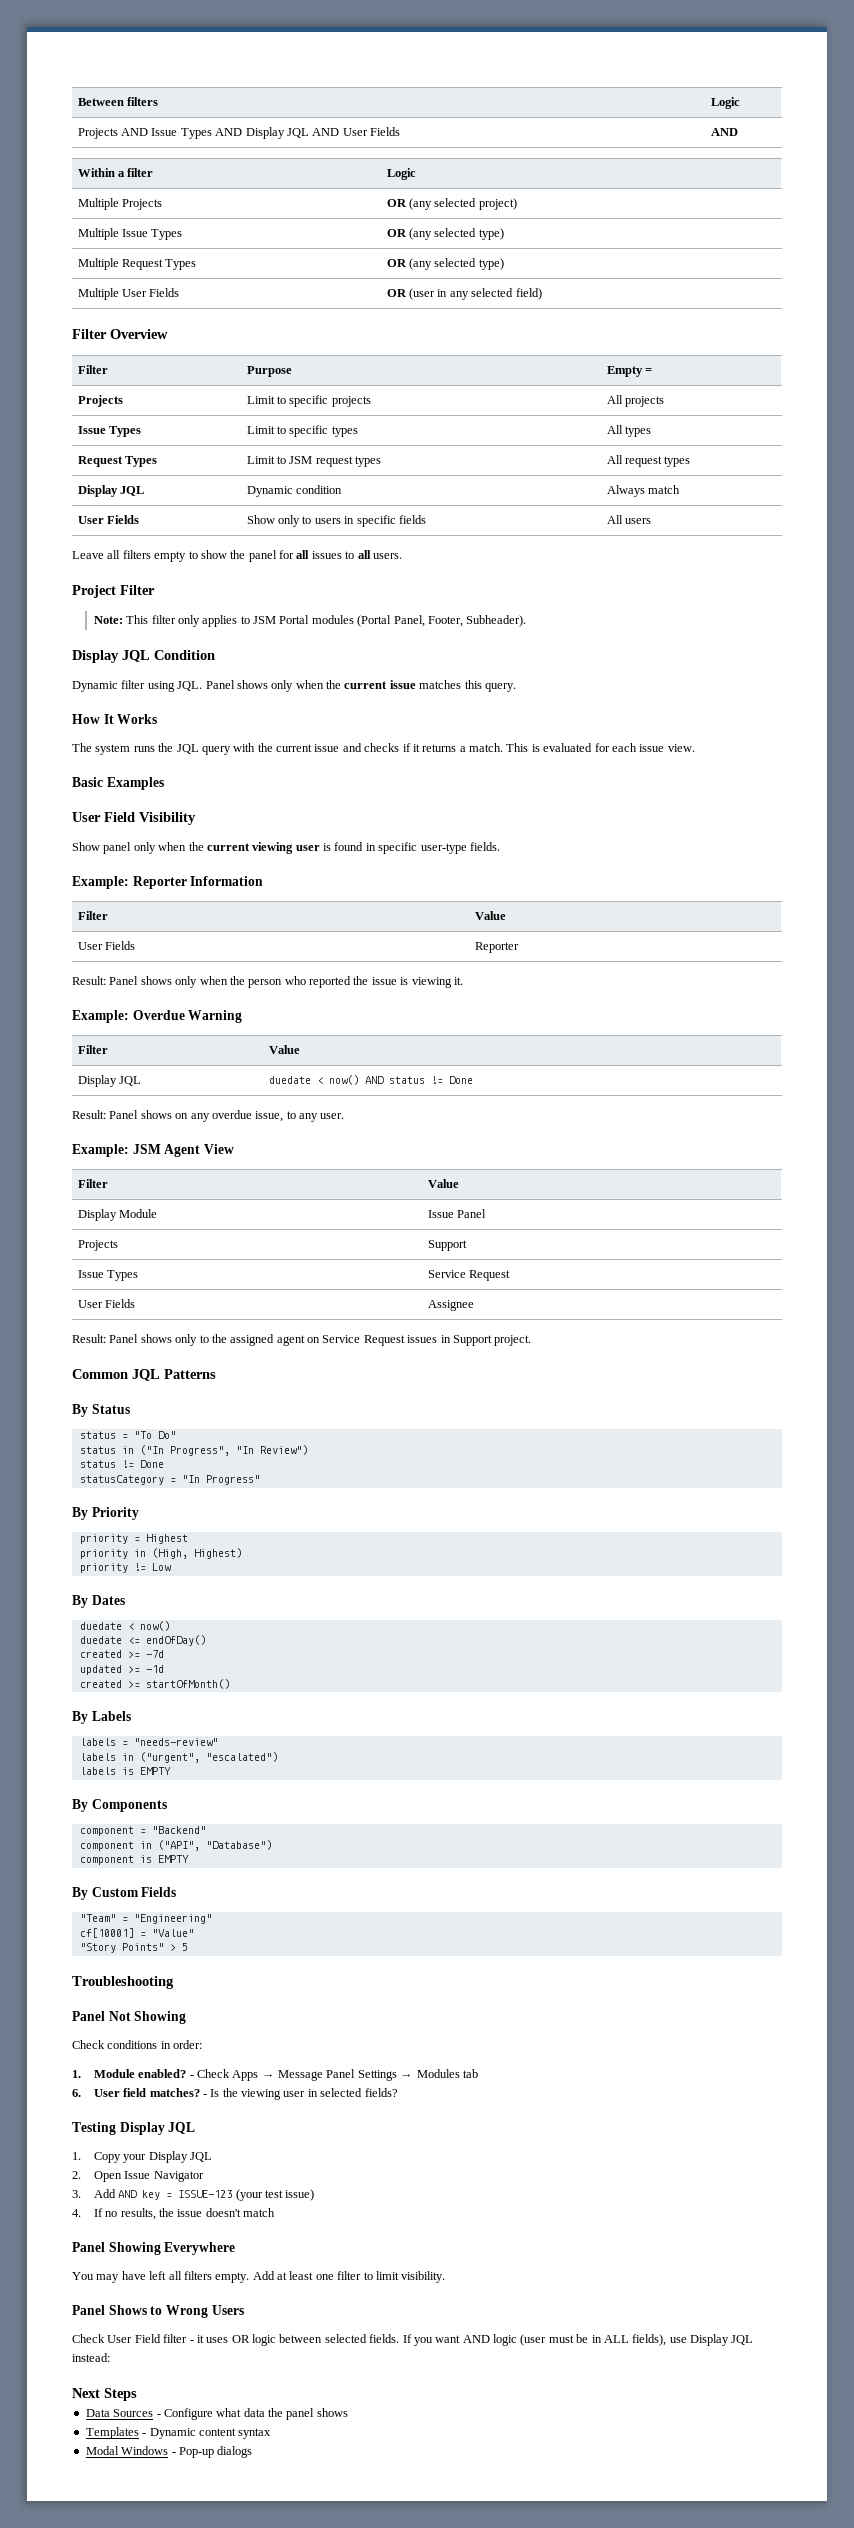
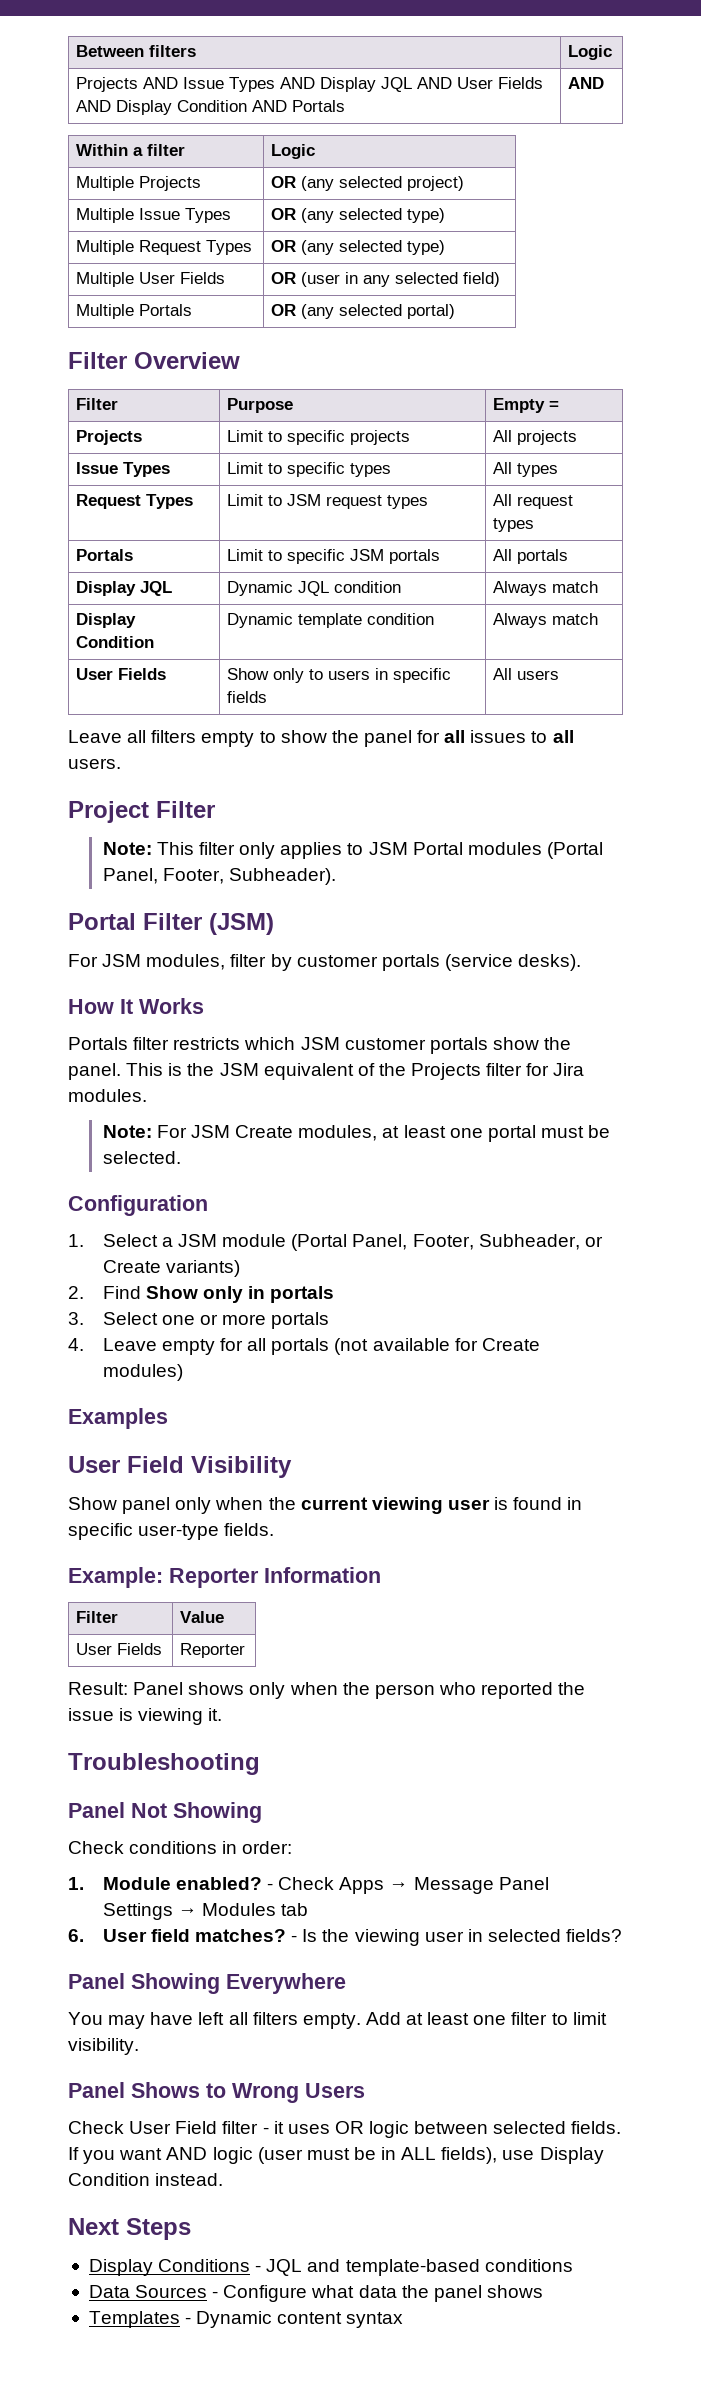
(400, 131) none -> [76,100,346,115] AND Display Condition AND Portals
(542, 294) none -> [76,304,193,319] [271,304,456,319] // Multiple Portals | OR (any selected portal)
[77,485,144,497] [246,486,293,497] Display JQL | Dynamic -> [76,549,134,561] [227,549,441,564] [493,549,569,564] [76,581,173,596] [227,581,402,596] [493,581,599,596] [76,613,137,628] [76,636,155,648] [227,613,363,628] Portals | Limit to specific JSM portals | All portals // Display JQL | Dynamic JQL condition | Always match // Display Condition | Dynamic template
[72,650,215,663] [72,680,516,692] [72,714,158,724] [72,743,695,755] [72,777,103,787] Display JQL Condition // Dynamic filter using JQL. Panel shows only when the current issue matches this query. // How It Works // The system runs the JQL query with the current issue and checks if it returns a match. This is evaluated for each issue view. // Basic -> [68,913,274,935] [68,954,582,971] [68,998,204,1014] [68,1037,572,1054] [68,1063,585,1080] [68,1089,147,1102] [102,1125,611,1142] [102,1151,181,1164] [68,1195,208,1216] [68,1234,603,1251] [102,1260,240,1277] [68,1286,335,1303] [68,1312,330,1329] [68,1338,540,1355] [102,1364,183,1381] Portal Filter (JSM) // For JSM modules, filter by customer portals (service desks). // How It Works // Portals filter restricts which JSM customer portals show the panel. This is the JSM equivalent of the Projects filter for Jira modules. // Note: For JSM Create modules, at least one portal must be selected. // Configuration // 1. Select a JSM module (Portal Panel, Footer, Subheader, or Create variants) // 2. Find Show only in portals // 3. Select one or more portals // 4. Leave empty for all portals (not available for Create modules) //
[72,1010,243,1023] [77,1045,108,1054] [268,1045,300,1054] [77,1075,141,1087] [268,1075,473,1085] [72,1110,345,1122] [72,1144,234,1157] [77,1179,108,1188] [427,1179,459,1188] [77,1209,157,1221] [427,1209,486,1218] [77,1240,118,1251] [427,1240,467,1251] [77,1270,138,1281] [427,1270,510,1281] [77,1299,135,1308] [427,1300,474,1311] [72,1334,532,1346] [72,1369,216,1381] [72,1404,130,1417] [79,1431,176,1439] [79,1445,308,1456] [79,1460,164,1468] [79,1475,260,1485] [72,1507,139,1520] [79,1534,188,1544] [79,1548,242,1559] [79,1563,171,1573] [72,1595,125,1608] [79,1621,170,1631] [79,1635,206,1646] [79,1650,164,1658] [79,1665,164,1675] [79,1679,230,1689] [72,1711,131,1724] [79,1738,218,1746] [79,1752,278,1763] [79,1767,171,1775] [72,1799,167,1812] [79,1826,206,1836] [79,1840,272,1851] [79,1855,189,1865] [72,1887,177,1900] [79,1914,212,1924] [79,1928,194,1938] [79,1943,188,1953] // Example: Overdue Warning // Filter | Value // Display JQL | duedate < now() AND status != Done // Result: Panel shows on any overdue issue, to any user. // Example: JSM Agent View // Filter | Value // Display Module | Issue Panel // Projects | Support // Issue Types | Service Request // User Fields | Assignee // Result: Panel shows only to the assigned agent on Service Request issues in Support project. // Common JQL Patterns // By Status // status = "To Do" // status in ("In Progress", "In Review") // status != Done // statusCategory = "In Progress" // By Priority // priority = Highest // priority in (High, Highest) // priority != Low // By Dates // duedate < now() // duedate <= endOfDay() // created >= -7d // updated >= -1d // created >= startOfMonth() // By Labels // labels = "needs-review" // labels in ("urgent", "escalated") // labels is EMPTY // By Components // component = "Backend" // component in ("API", "Database") // component is EMPTY // By Custom Fields // "Team" = "Engineering" // cf[10001] = "Value" // "Story Points" > 5 -> (223, 1714) none
[72,2122,196,2135] [72,2151,212,2163] [72,2171,204,2182] [72,2189,315,2201] [72,2208,276,2220] // Testing Display JQL // 1. Copy your Display JQL // 2. Open Issue Navigator // 3. Add AND key = ISSUE-123 (your test issue) // 4. If no results, the issue doesn't match -> (623, 1935) none
[731,2335,754,2345] [72,2353,110,2362] JQL instead: -> [68,2173,224,2186] Condition instead.
(137, 2394) none -> [88,2259,573,2276] // Display Conditions - JQL and template-based conditions
[85,2446,253,2458] // Modal Windows - Pop-up dialogs -> (404, 2320) none

